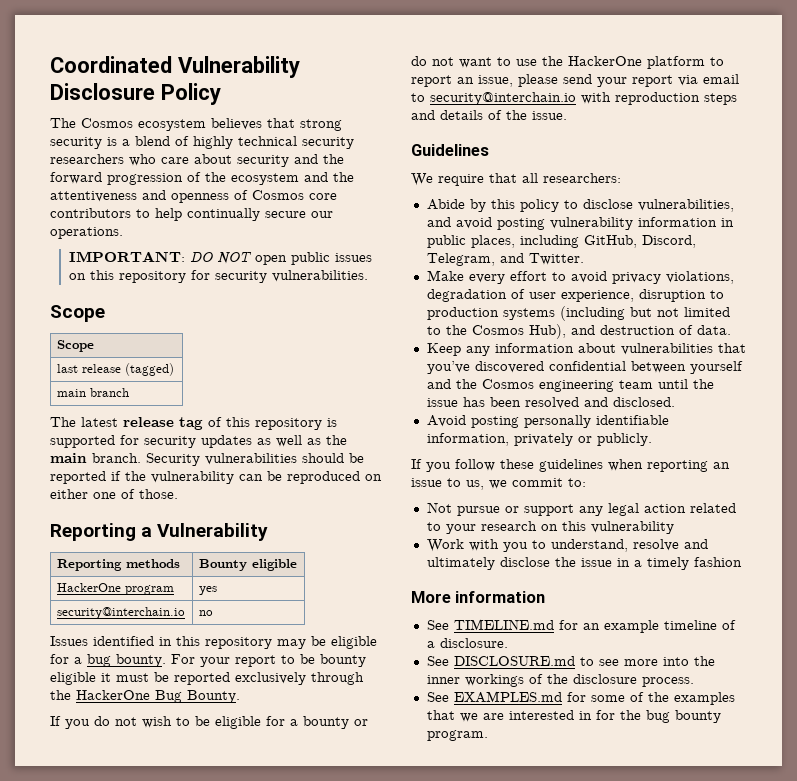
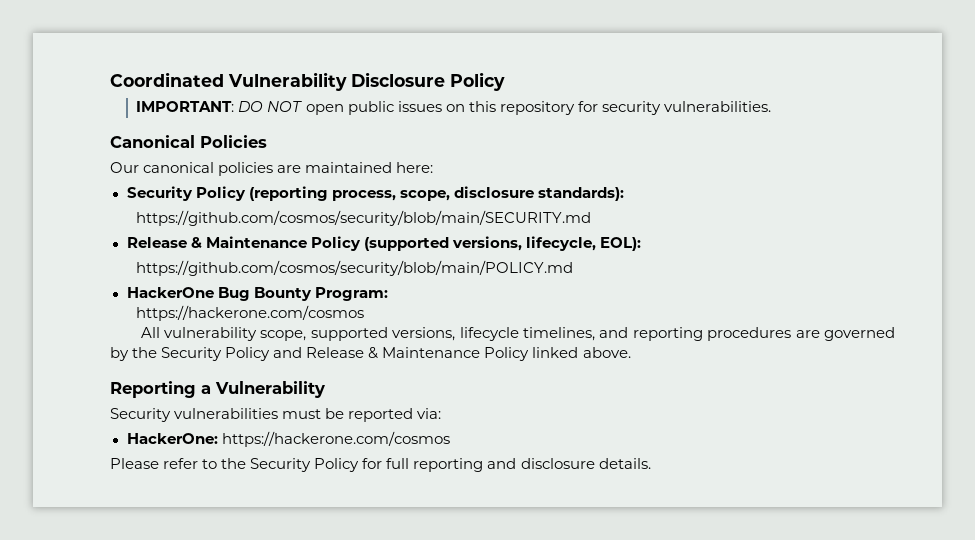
[50,118,342,131] [50,136,354,149] [50,154,344,167] [50,172,354,185] [50,190,337,203] [50,208,333,221] [50,227,123,239] // The Cosmos ecosystem believes that strong security is a blend of highly technical security researchers who care about security and the forward progression of the ecosystem and the attentiveness and openness of Cosmos core contributors to help continually secure our operations. -> (505, 81) none
[50,305,105,322] [56,340,94,352] [56,363,174,376] [56,388,129,397] [50,417,337,430] [50,435,347,448] [50,453,364,466] [50,471,382,484] [50,489,178,499] [50,523,269,541] [56,559,180,571] [198,559,297,571] [56,583,174,595] [198,586,217,595] [56,607,185,619] [198,610,213,616] [50,636,377,649] [50,654,366,667] [50,672,364,685] [50,690,240,703] [50,716,368,729] [411,56,724,69] [411,74,739,87] [411,92,737,105] [411,110,567,120] [411,144,489,156] [411,173,621,186] [426,199,734,212] [426,217,734,230] [426,235,696,248] [426,253,584,266] [426,270,734,284] [426,289,724,302] [426,306,730,321] [426,324,731,339] [426,343,746,356] [426,361,743,374] [426,379,714,392] [426,397,675,409] [426,415,669,428] [426,433,652,446] [411,459,730,472] [411,478,586,490] [426,502,736,516] [426,521,674,534] [426,539,708,552] [426,557,742,570] [411,591,546,603] [426,619,736,633] [426,638,508,648] [426,656,715,666] [426,674,694,687] [426,691,735,705] [426,710,721,723] [426,730,488,741] Scope // Scope // last release (tagged) // main branch // The latest release tag of this repository is supported for security updates as well as the main branch. Security vulnerabilities should be reported if the vulnerability can be reproduced on either one of those. // Reporting a Vulnerability // Reporting methods | Bounty eligible // HackerOne program | yes // security@interchain.io | no // Issues identified in this repository may be eligible for a bug bounty. For your report to be bounty eligible it must be reported exclusively through the HackerOne Bug Bounty. // If you do not wish to be eligible for a bounty or do not want to use the HackerOne platform to report an issue, please send your report via email to security@interchain.io with reproduction steps and details of the issue. // Guidelines // We require that all researchers: // Abide by this policy to disclose vulnerabilities, and avoid posting vulnerability information in public places, including GitHub, Discord, Telegram, and Twitter. // Make every effort to avoid privacy violations, degradation of user experience, disruption to production systems (including but not limited to the Cosmos Hub), and destruction of data. // Keep any information about vulnerabilities that you’ve discovered confidential between yourself and the Cosmos engineering team until the issue has been resolved and disclosed. // Avoid posting personally identifiable information, privately or publicly. // If you follow these guidelines when reporting an issue to us, we commit to: // Not pursue or support any legal action related to your research on this vulnerability // Work with you to understand, resolve and ultimately disclose the issue in a timely fashion // More information // See TIMELINE.md for an example timeline of a disclosure. // See DISCLOSURE.md to see more into the inner workings of the disclosure process. // See EXAMPLES.md for some of the examples that we are interested in for the bug bounty program. -> [110,135,267,148] [110,162,434,176] [126,186,624,201] [136,210,592,226] [126,236,641,251] [136,260,574,276] [126,287,388,301] [136,305,365,321] [140,327,896,341] [110,347,631,361] [110,381,325,398] [110,408,442,422] [126,431,450,447] [110,458,651,472] Canonical Policies // Our canonical policies are maintained here: // Security Policy (reporting process, scope, disclosure standards): // https://github.com/cosmos/security/blob/main/SECURITY.md // Release & Maintenance Policy (supported versions, lifecycle, EOL): // https://github.com/cosmos/security/blob/main/POLICY.md // HackerOne Bug Bounty Program: // https://hackerone.com/cosmos // All vulnerability scope, supported versions, lifecycle timelines, and reporting procedures are governed by the Security Policy and Release & Maintenance Policy linked above. // Reporting a Vulnerability // Security vulnerabilities must be reported via: // HackerOne: https://hackerone.com/cosmos // Please refer to the Security Policy for full reporting and disclosure details.

